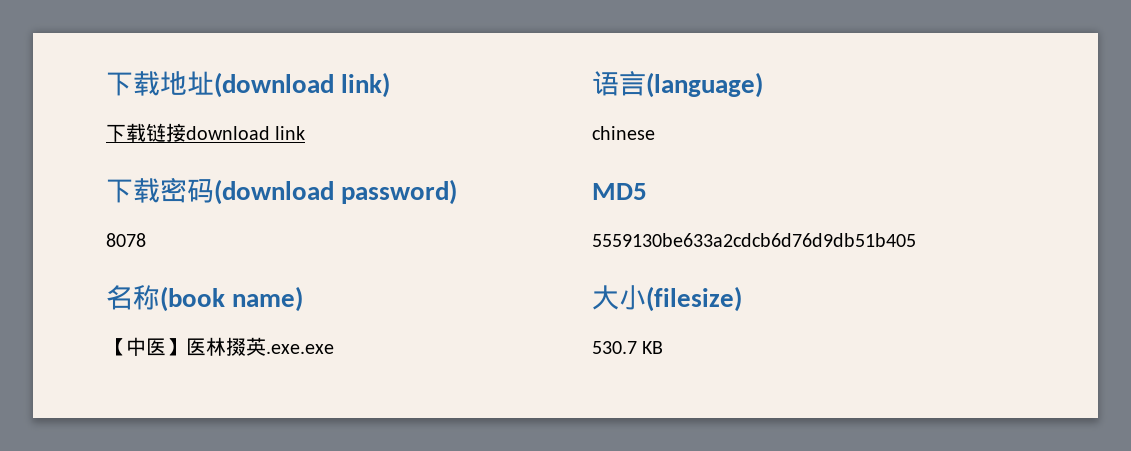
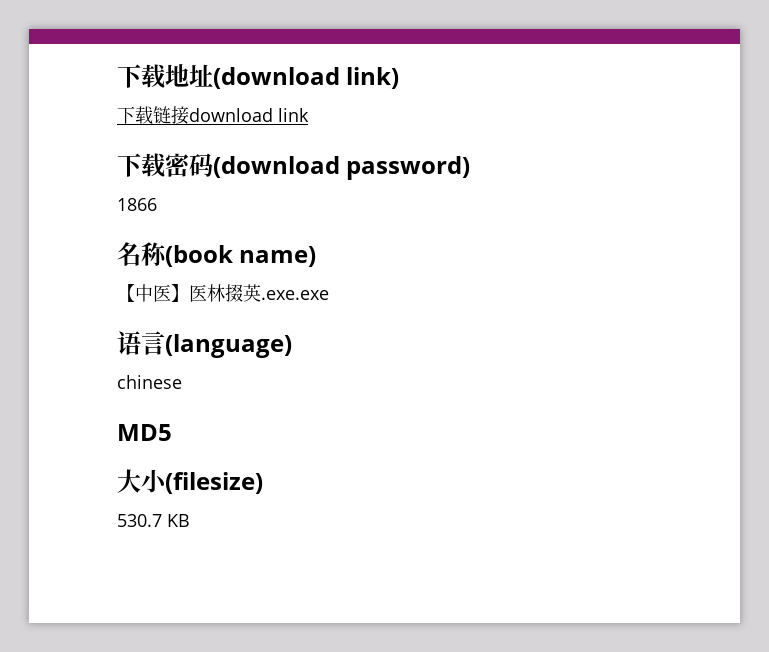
[106,233,146,247] 8078 -> [117,198,157,211] 1866
[592,233,916,247] // 5559130be633a2cdcb6d76d9db51b405 -> (172, 432) none

